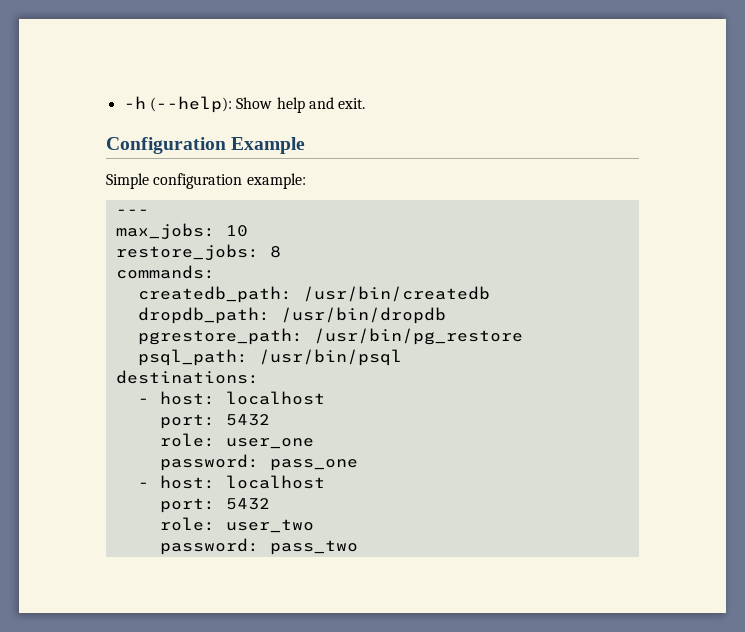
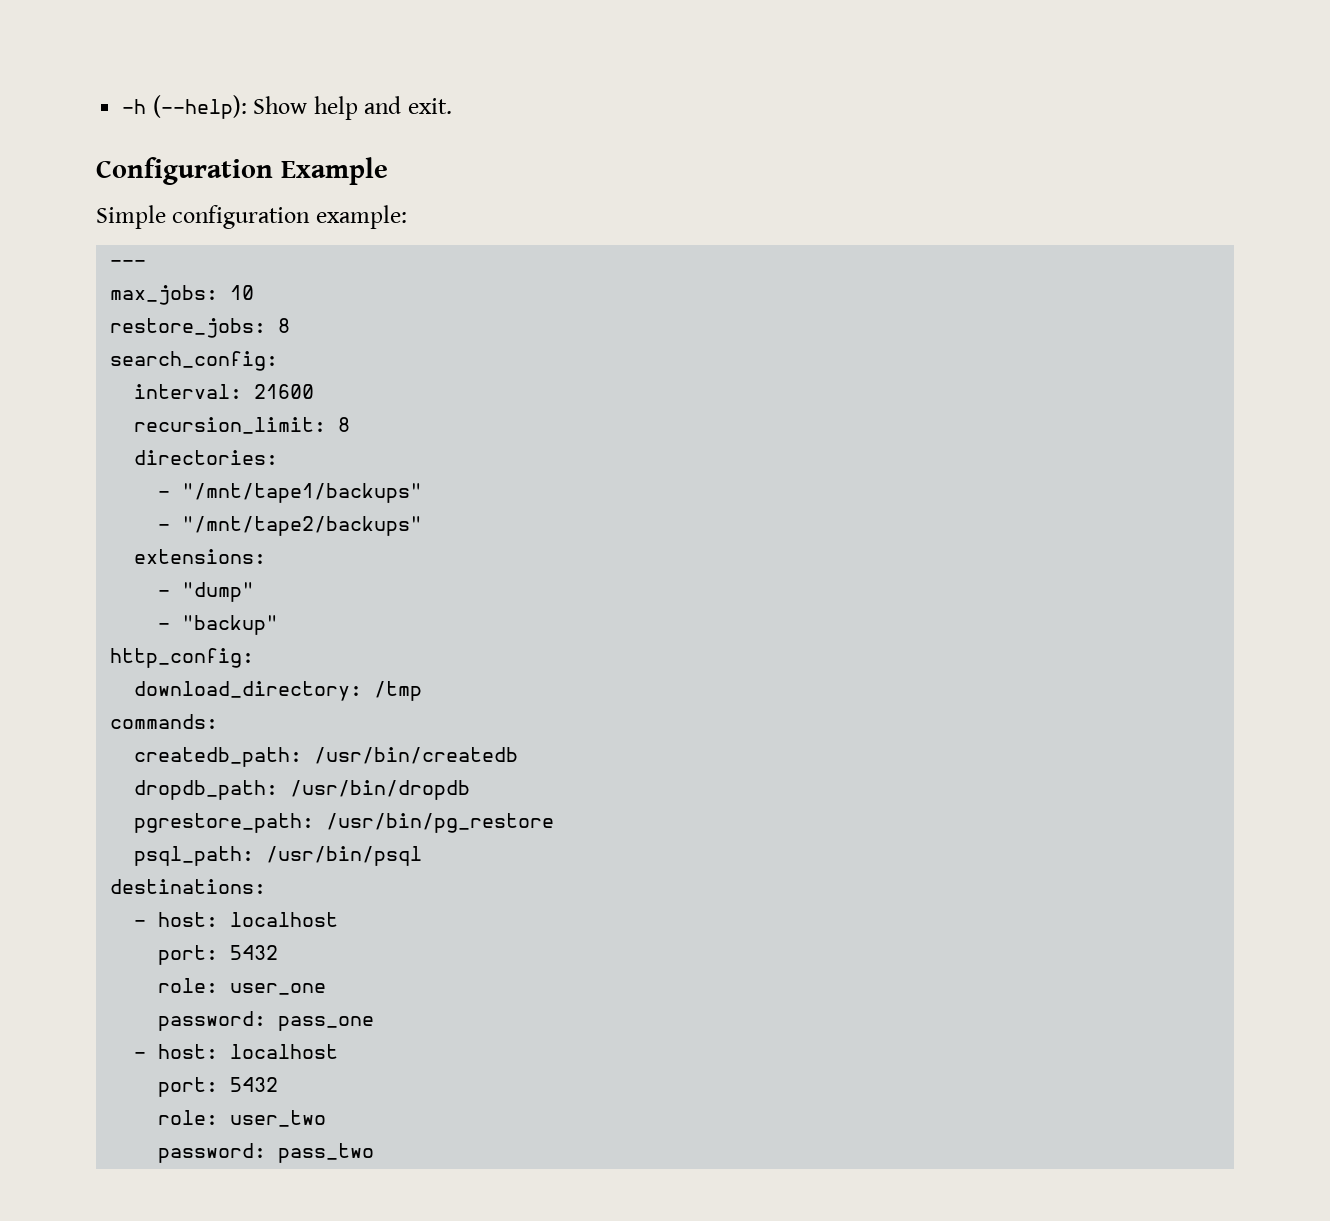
(281, 252) none -> [110,351,279,371] [134,384,315,399] [134,417,351,434] [134,450,279,465] [158,483,423,503] [158,516,423,536] [134,549,267,564] [158,582,255,602] [158,615,279,635] [110,648,255,668] [134,681,423,701] // search_config: // interval: 21600 // recursion_limit: 8 // directories: // - "/mnt/tape1/backups" // - "/mnt/tape2/backups" // extensions: // - "dump" // - "backup" // http_config: // download_directory: /tmp

